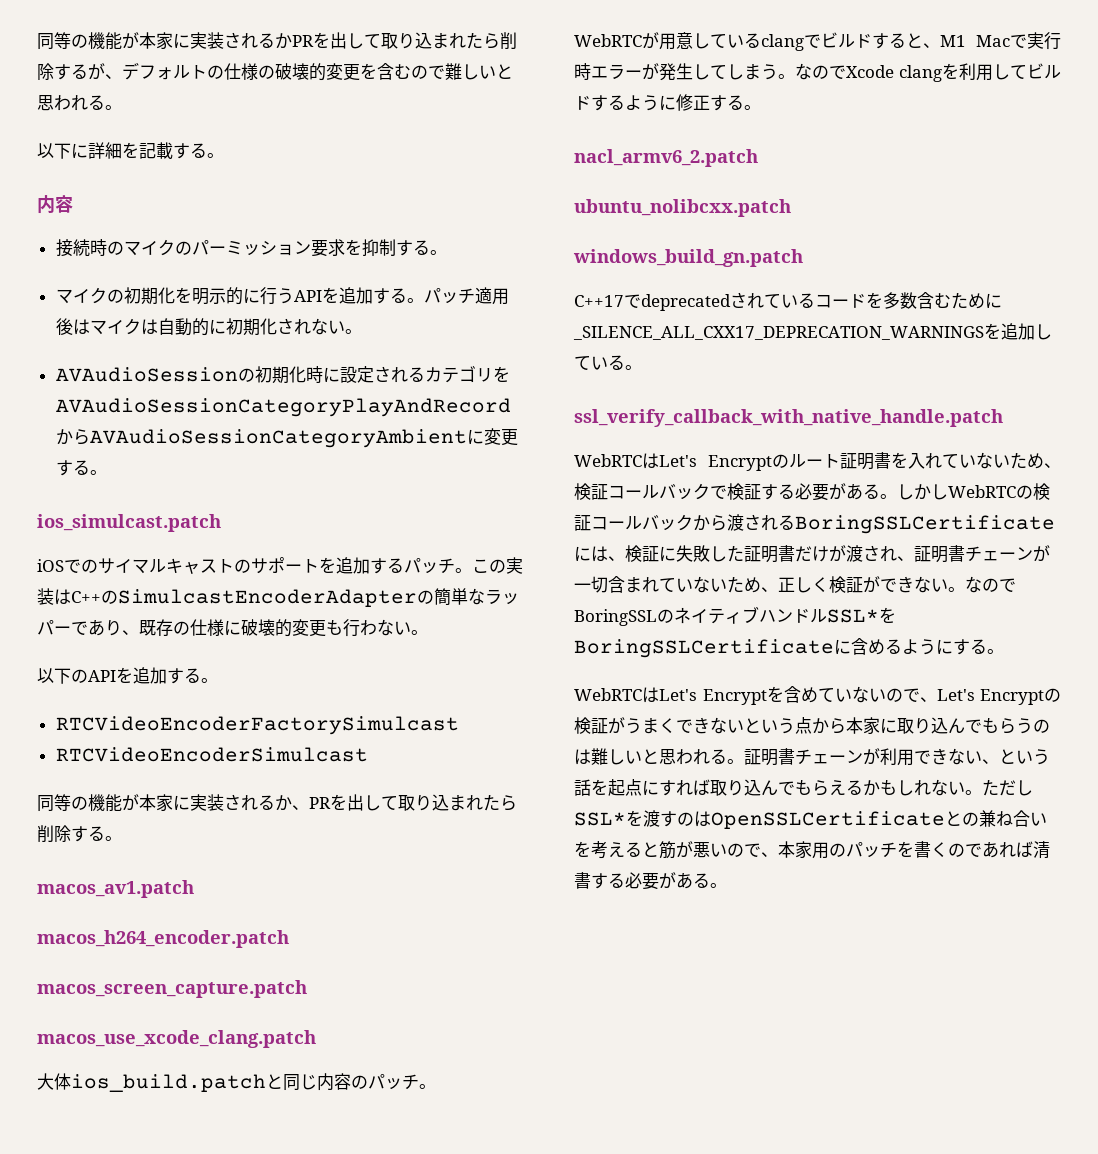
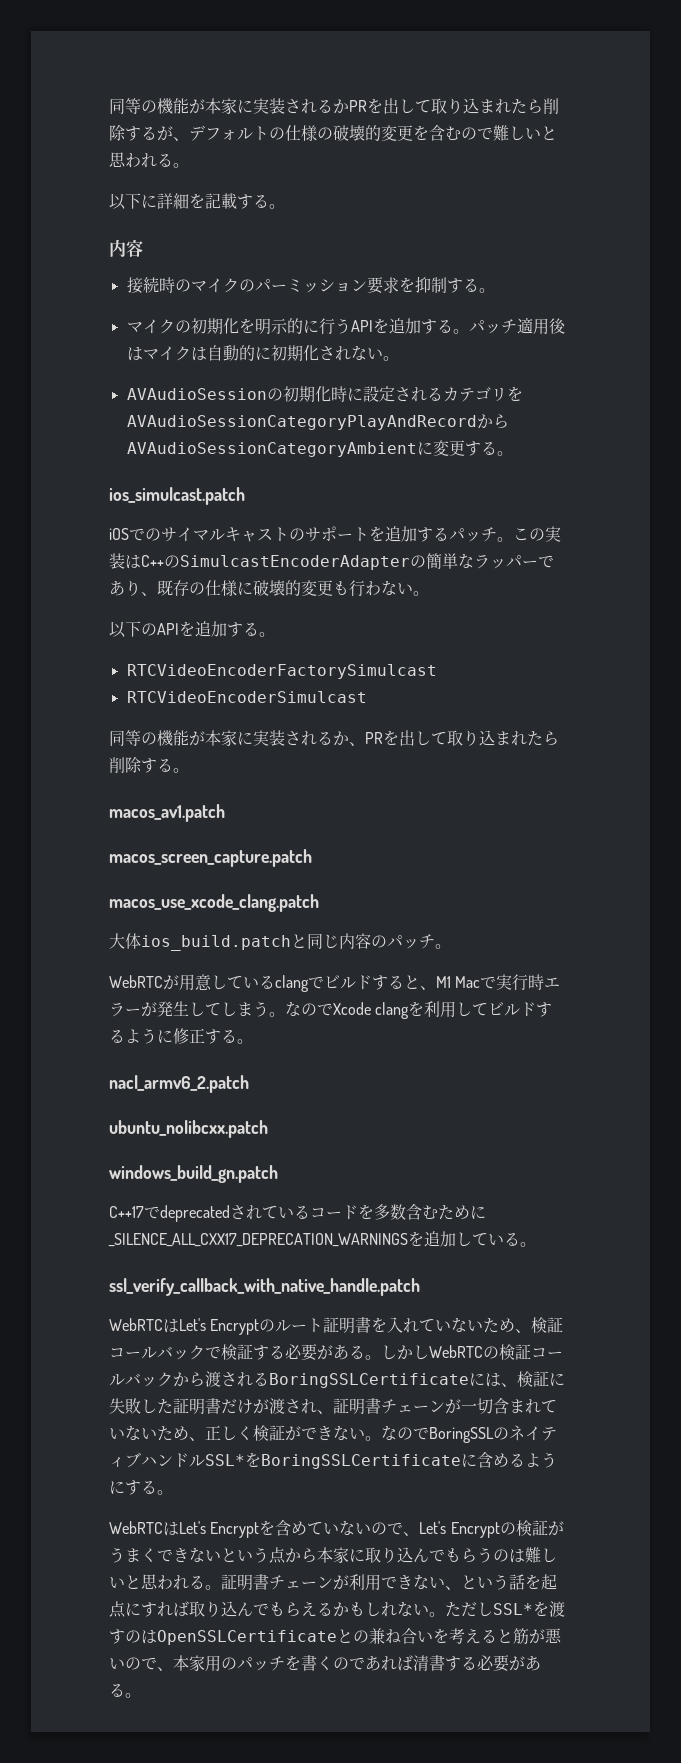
[37,930,289,948] // macos_h264_encoder.patch -> (225, 813) none

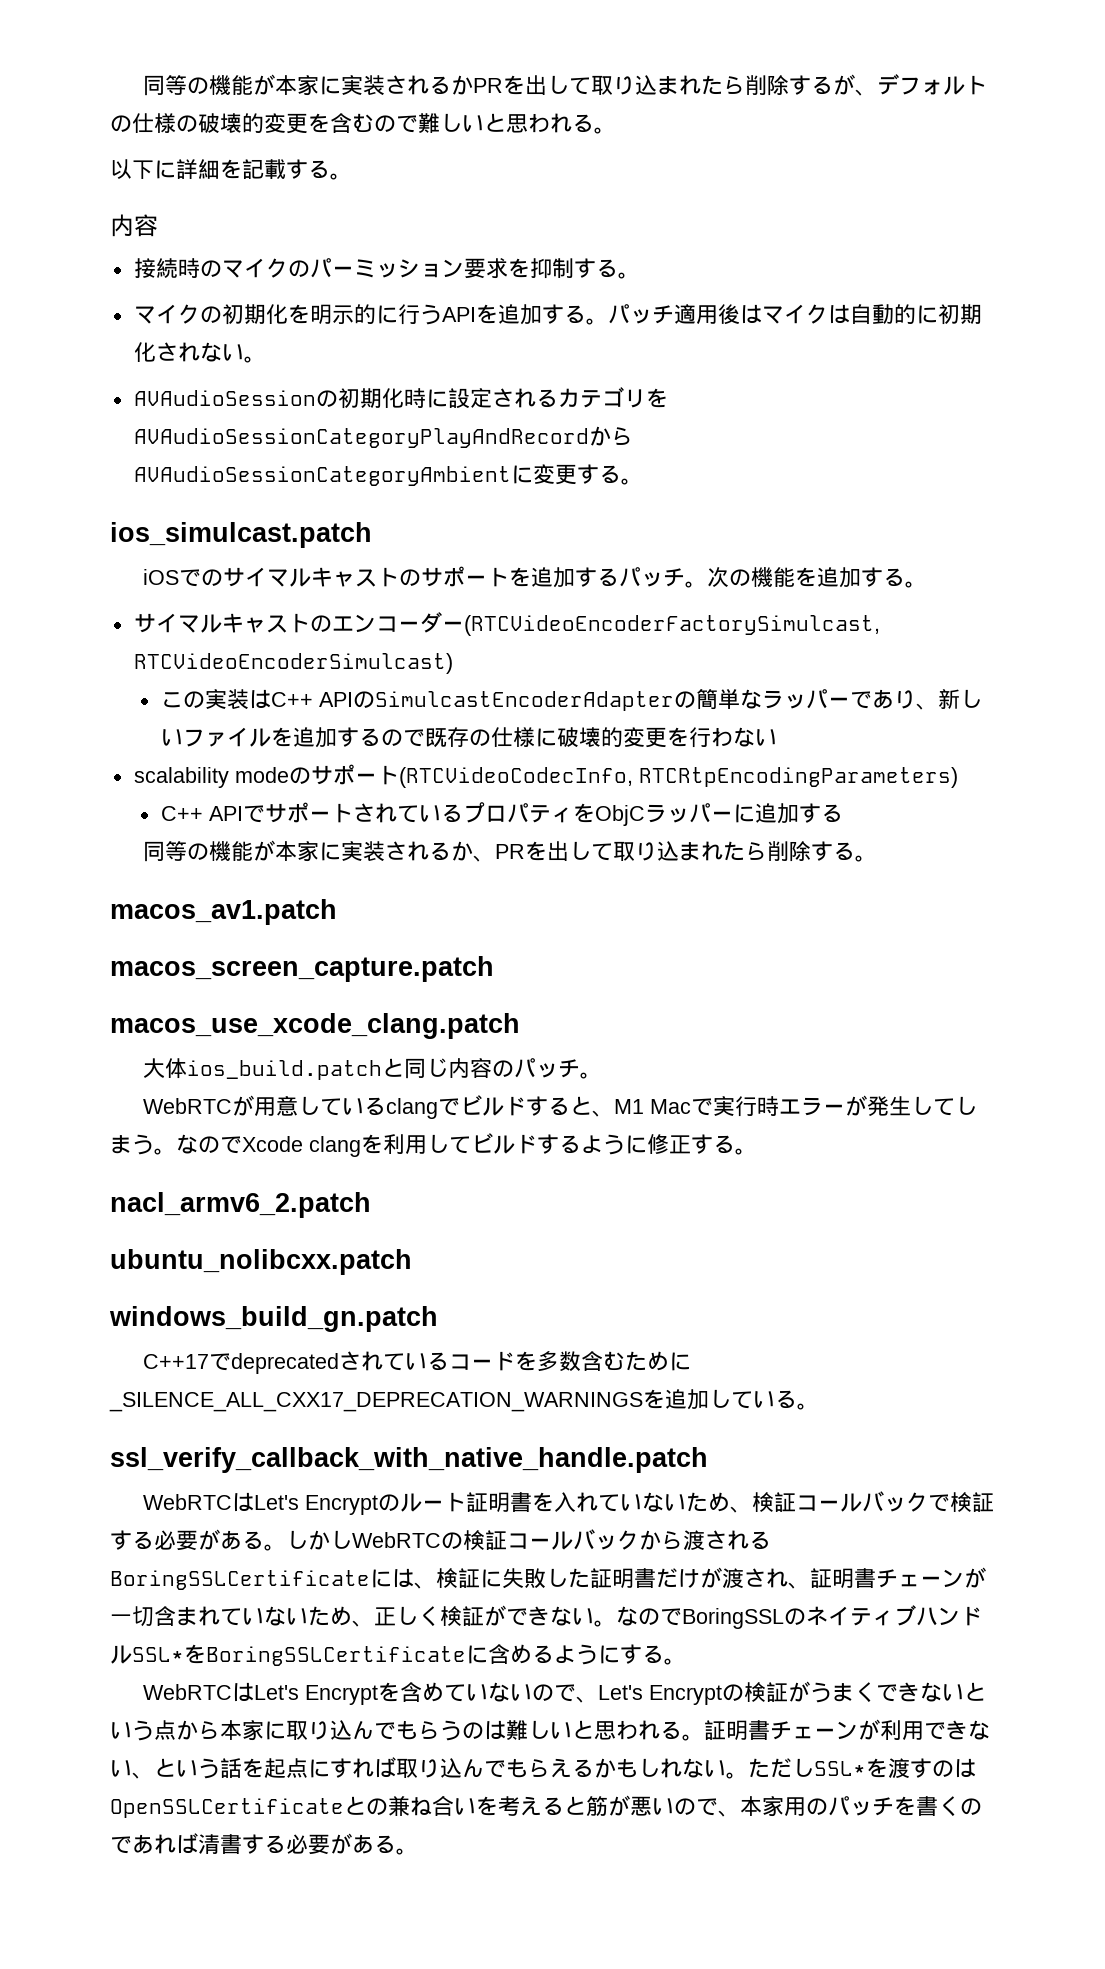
(513, 539) none -> [707,567,928,588] [133,612,880,636] [133,653,453,674] 次の機能を追加する。 // サイマルキャストのエンコーダー(RTCVideoEncoderFactorySimulcast, RTCVideoEncoderSimulcast) //
(164, 561) none -> [318,692,353,707] API
(157, 594) none -> [937,689,982,709] [160,727,425,748] 新しいファイルを追加するので
[333,581,349,595] も -> [666,727,689,747] を
[413,591,429,596] [109,621,275,638] [126,664,437,679] [126,691,367,703] 。 // 以下のAPIを追加する。 // RTCVideoEncoderFactorySimulcast // RTCVideoEncoderSimulcast -> [133,764,958,788] [160,802,843,826] // scalability modeのサポート(RTCVideoCodecInfo, RTCRtpEncodingParameters) // C++ APIでサポートされているプロパティをObjCラッパーに追加する

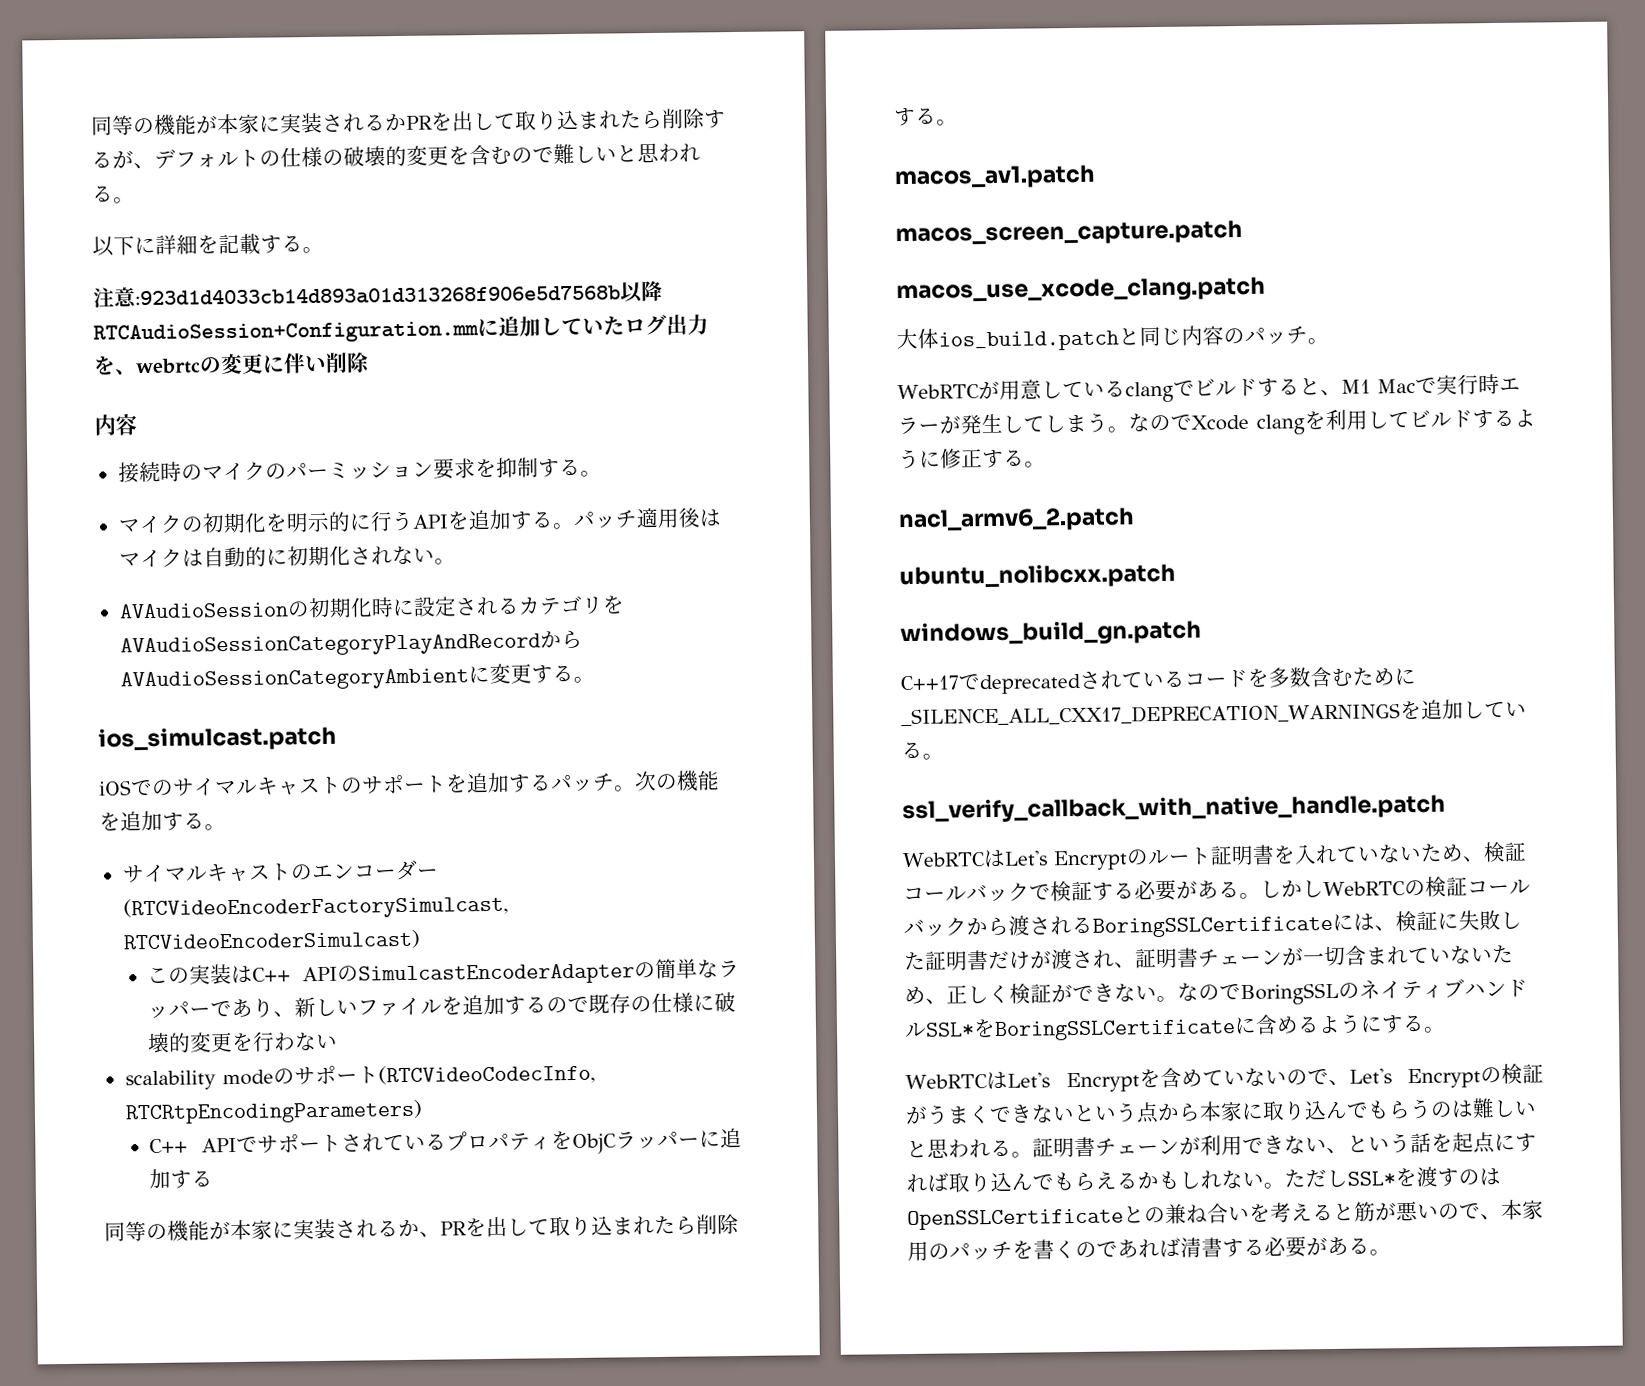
(352, 176) none -> [93,280,663,308] [93,314,709,345] [93,352,370,376] // 注意:923d1d4033cb14d893a01d313268f906e5d7568b以降RTCAudioSession+Configuration.mmに追加していたログ出力を、webrtcの変更に伴い削除

